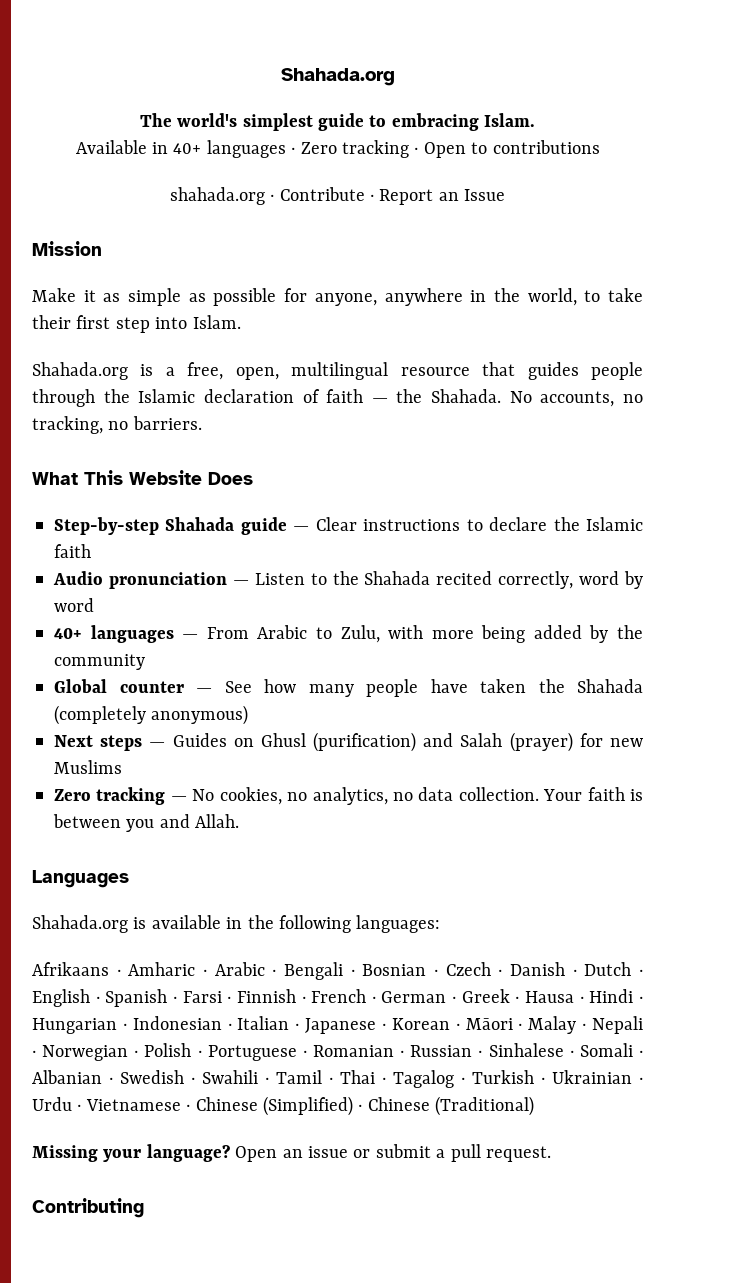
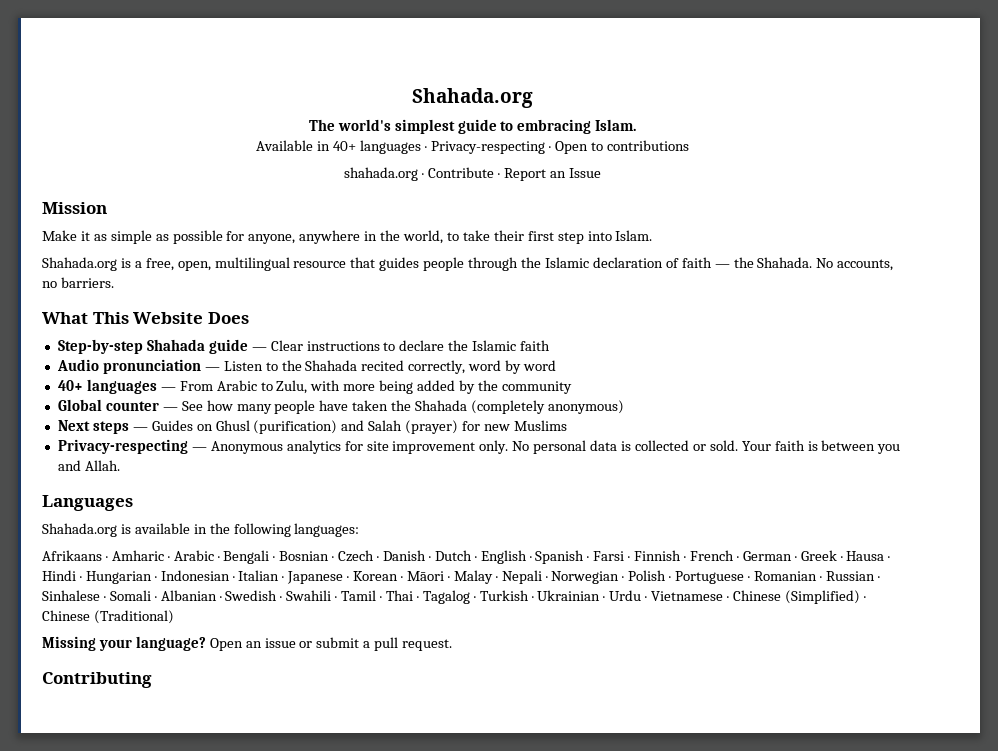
[300,140,409,158] Zero tracking -> [430,141,545,154] Privacy-respecting
[32,416,129,434] tracking, no -> (57, 284) none
[54,787,539,805] Zero tracking — No cookies, no analytics, no data collection. -> [57,439,738,454] Privacy-respecting — Anonymous analytics for site improvement only. No personal data is collected or sold.

